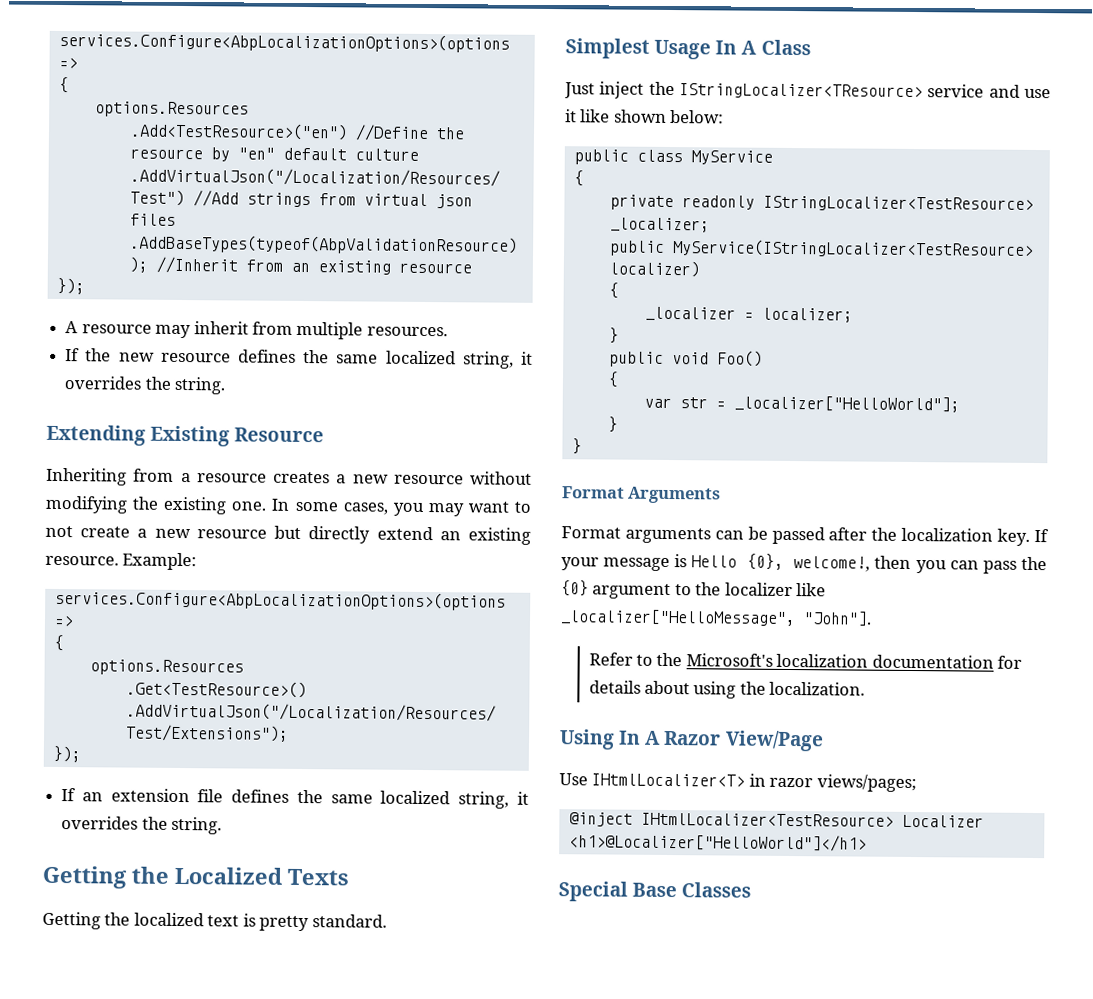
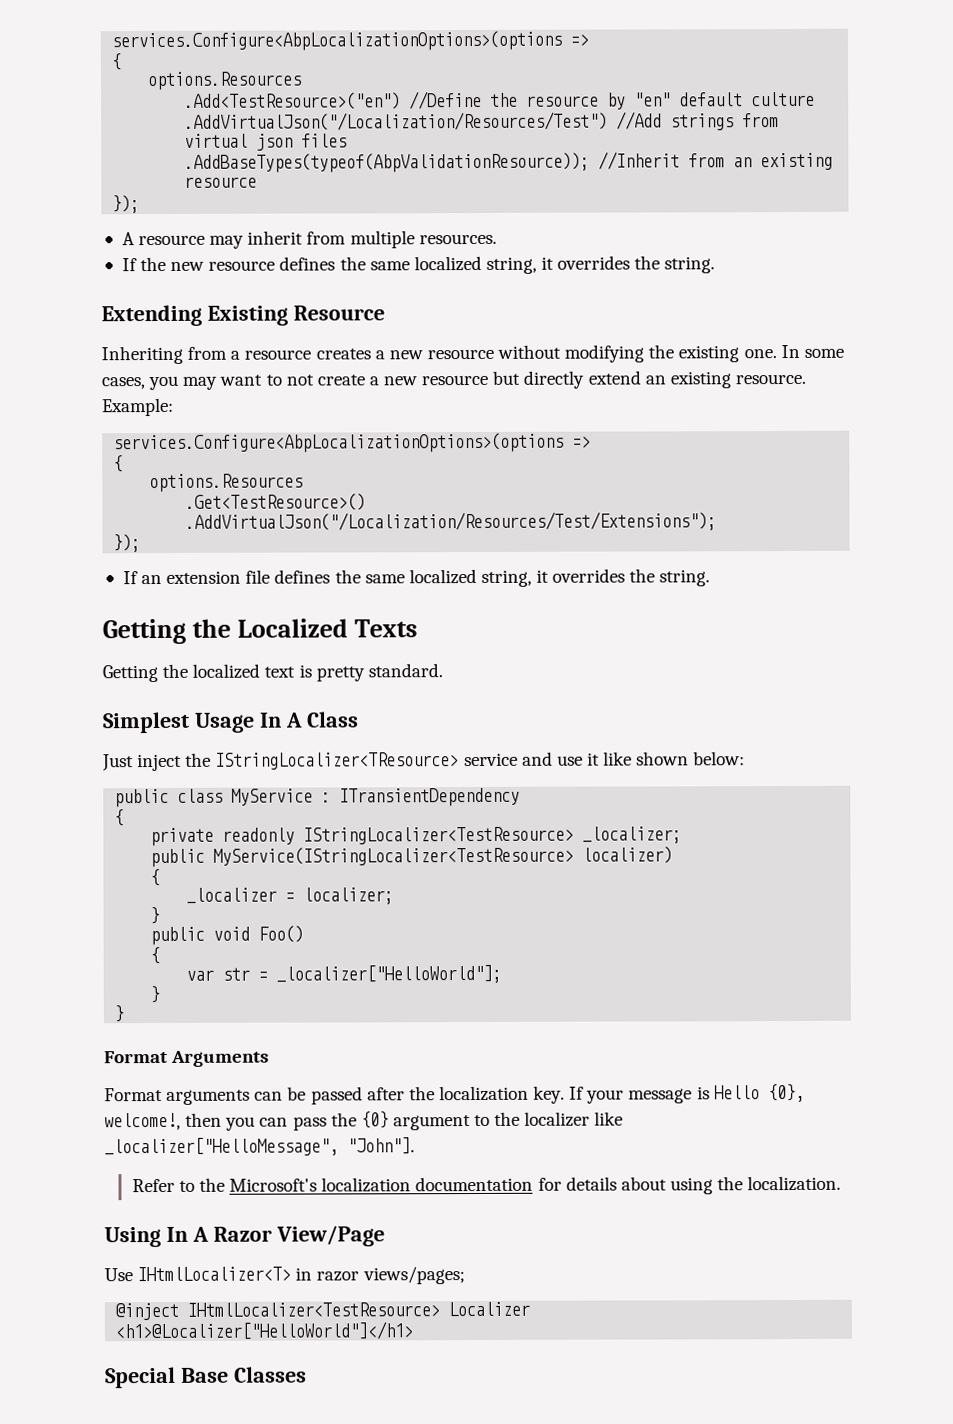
(773, 157) none -> [321,787,521,807] : ITransientDependency

